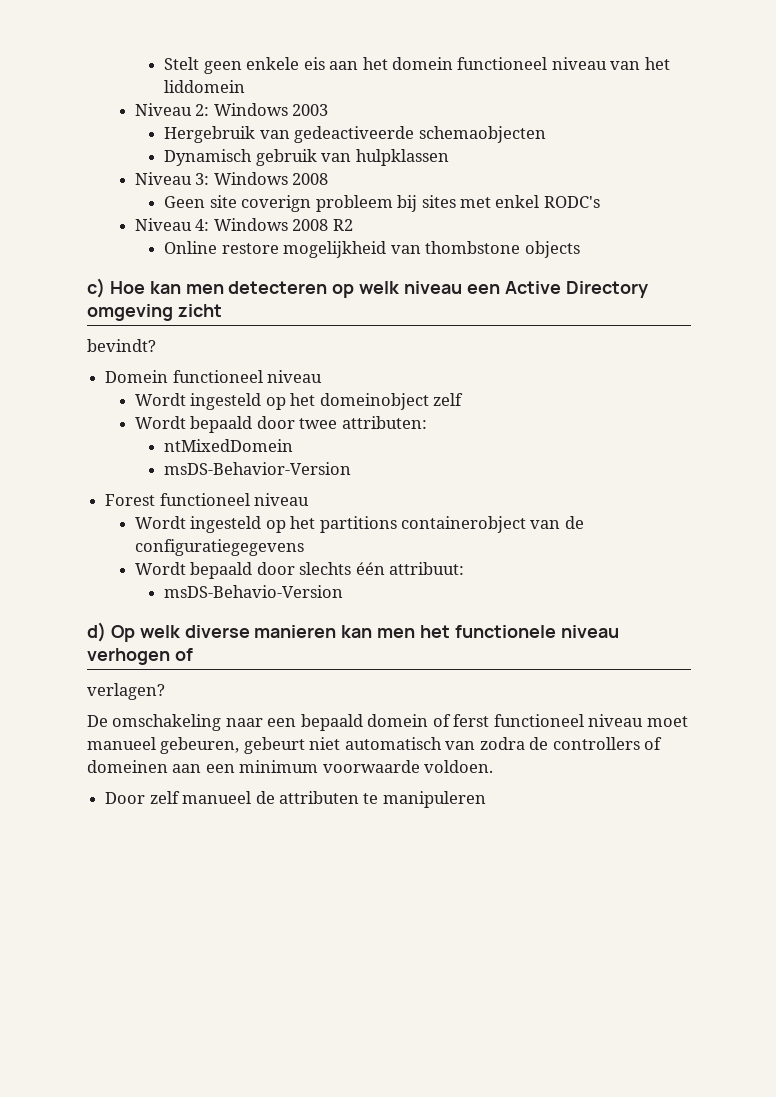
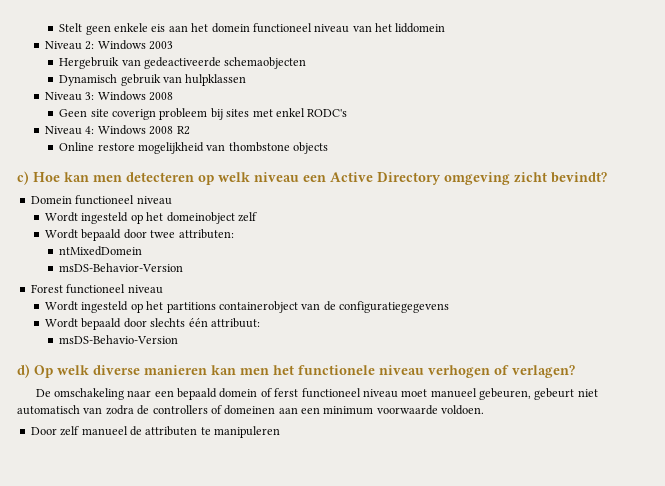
(222, 310) // -> (547, 177) none
(193, 654) // -> (509, 370) none

